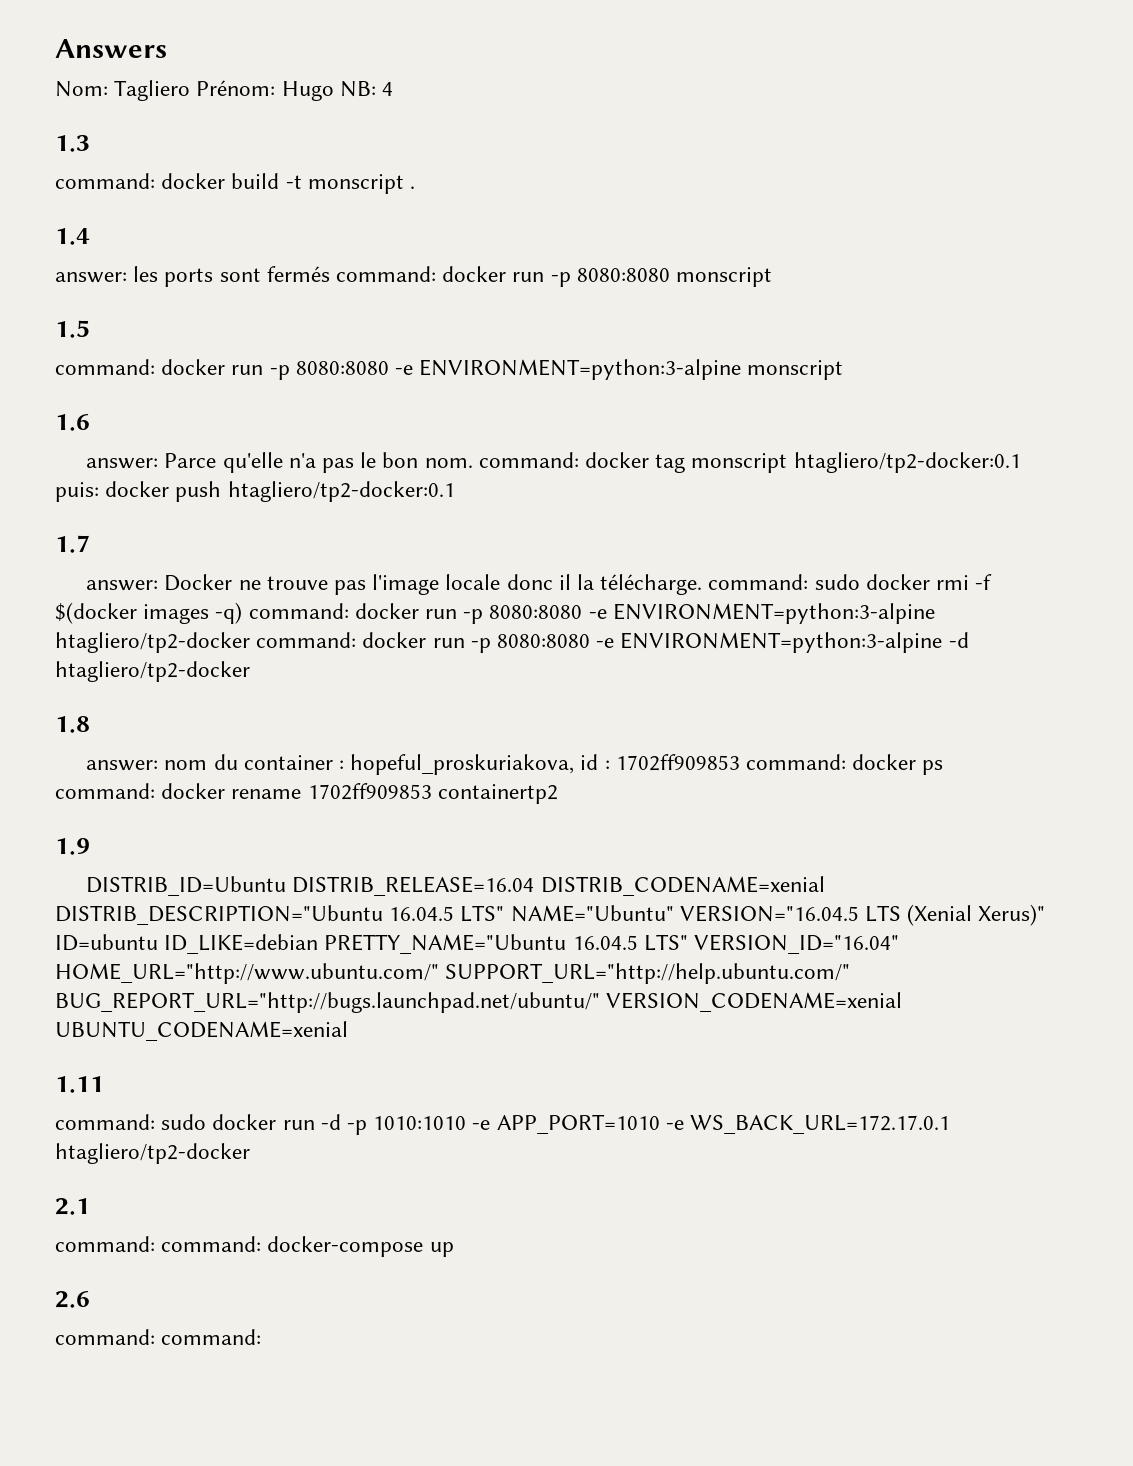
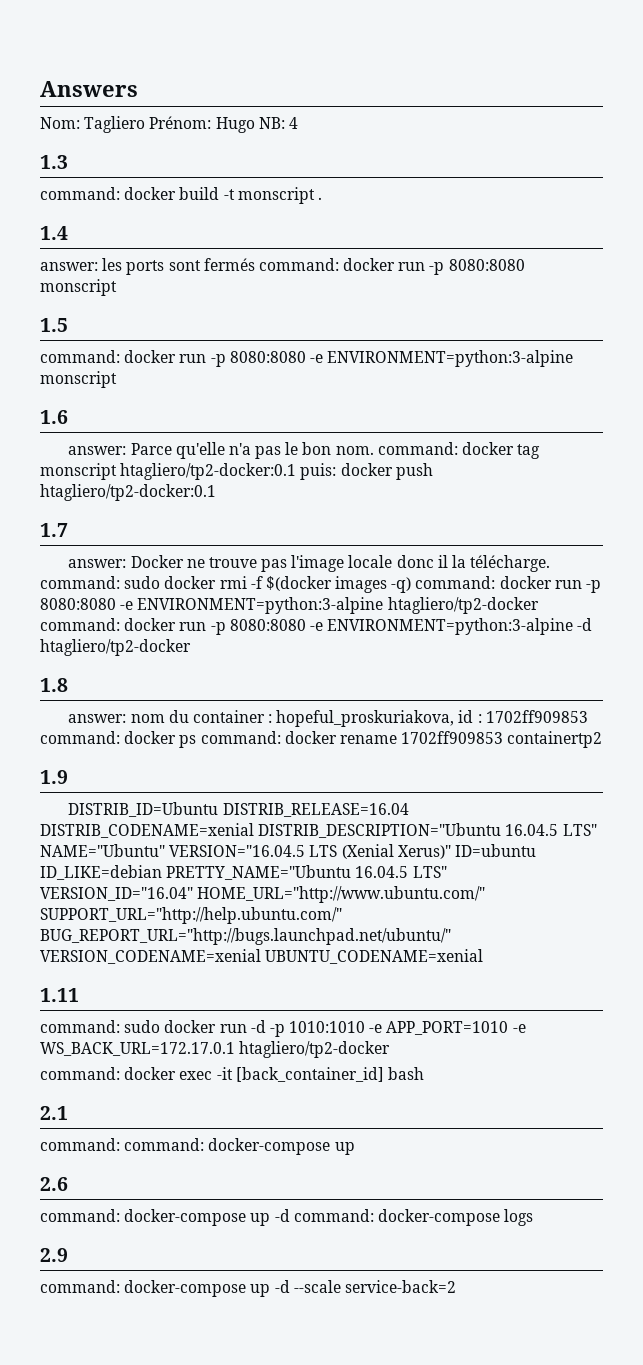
(250, 1153) none -> [40,1067,424,1082] // command: docker exec -it [back_container_id] bash
[161,1329,262,1345] command: -> [124,1209,534,1226] [40,1248,68,1262] [40,1280,456,1297] docker-compose up -d command: docker-compose logs // 2.9 // command: docker-compose up -d --scale service-back=2

